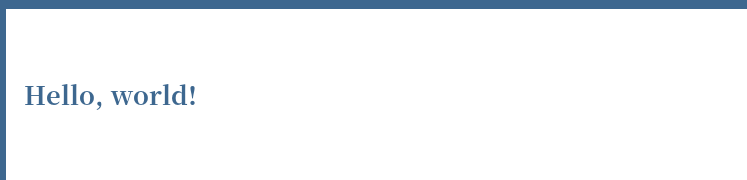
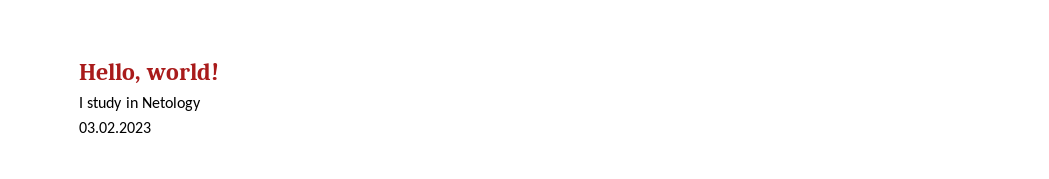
(197, 94) none -> [79,97,201,111] [79,122,151,133] // I study in Netology // 03.02.2023

